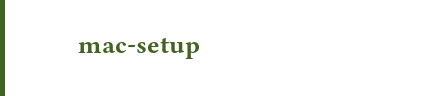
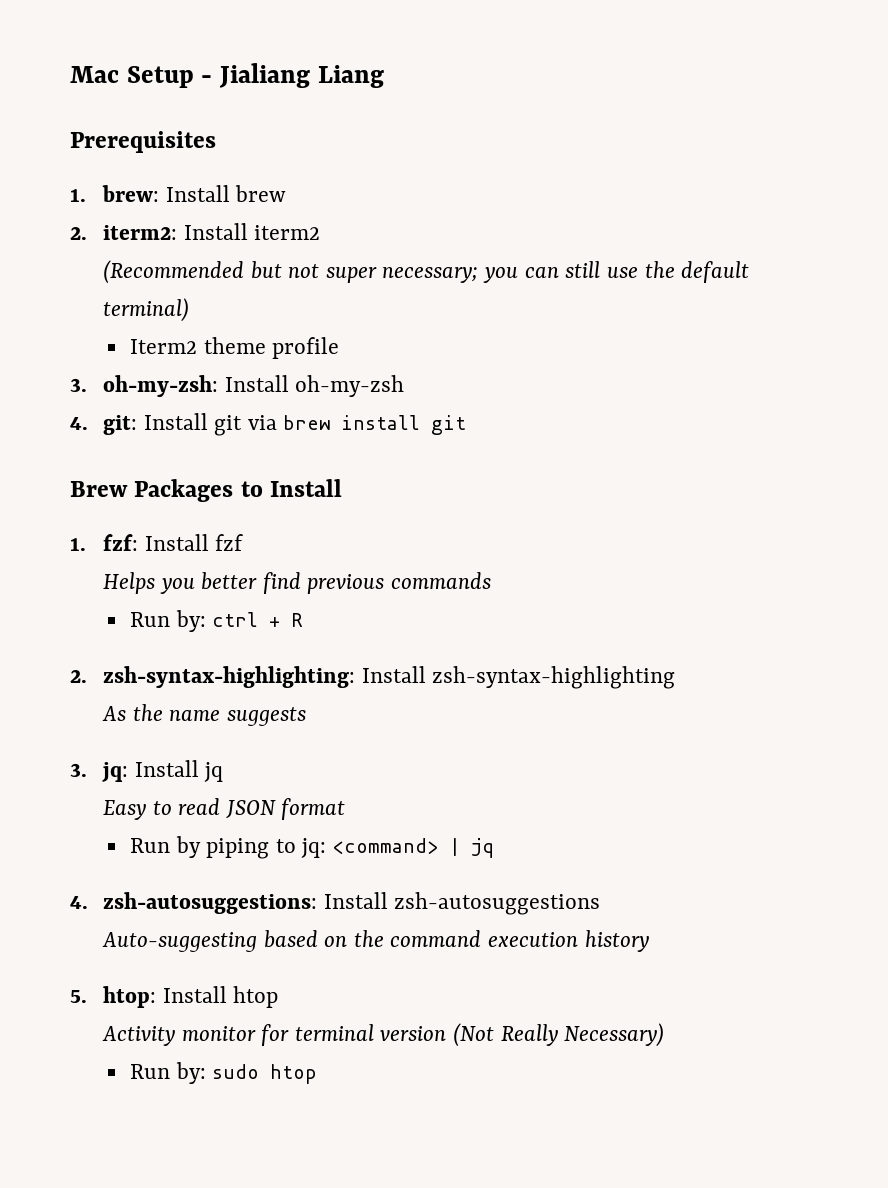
[78,37,200,59] mac-setup -> [70,63,384,88] [70,131,216,153] [70,185,287,202] [70,223,321,240] [102,260,750,284] [102,298,189,322] [129,337,340,359] [70,375,405,397] [70,413,467,436] [70,479,342,502] [70,534,244,551] [102,572,492,594] [129,610,304,632] [70,666,676,689] [101,704,306,726] [70,760,224,782] [102,798,346,820] [129,836,494,859] [70,892,601,915] [101,930,649,952] [70,986,279,1008] [101,1023,665,1047] [129,1062,318,1084] Mac Setup - Jialiang Liang // Prerequisites // 1. brew: Install brew // 2. iterm2: Install iterm2 // (Recommended but not super necessary; you can still use the default terminal) // Iterm2 theme profile // 3. oh-my-zsh: Install oh-my-zsh // 4. git: Install git via brew install git // Brew Packages to Install // 1. fzf: Install fzf // Helps you better find previous commands // Run by: ctrl + R // 2. zsh-syntax-highlighting: Install zsh-syntax-highlighting // As the name suggests // 3. jq: Install jq // Easy to read JSON format // Run by piping to jq: <command> | jq // 4. zsh-autosuggestions: Install zsh-autosuggestions // Auto-suggesting based on the command execution history // 5. htop: Install htop // Activity monitor for terminal version (Not Really Necessary) // Run by: sudo htop

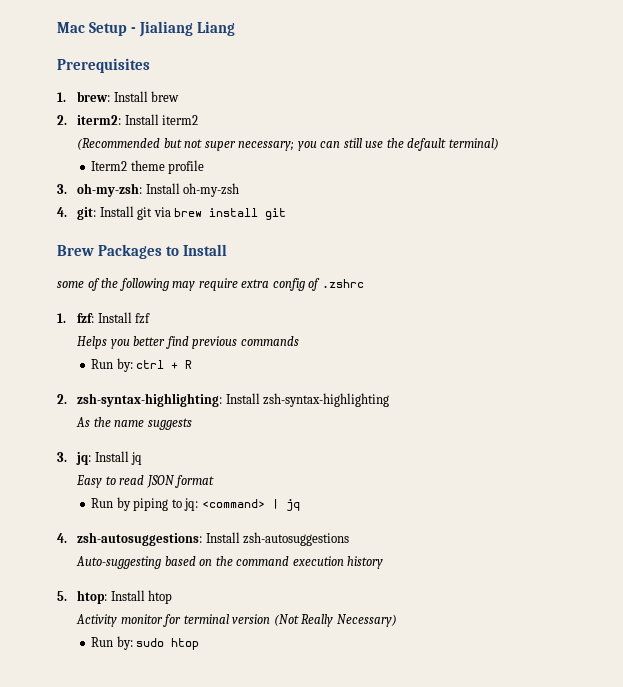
(342, 488) none -> [57,278,364,291] // some of the following may require extra config of .zshrc

